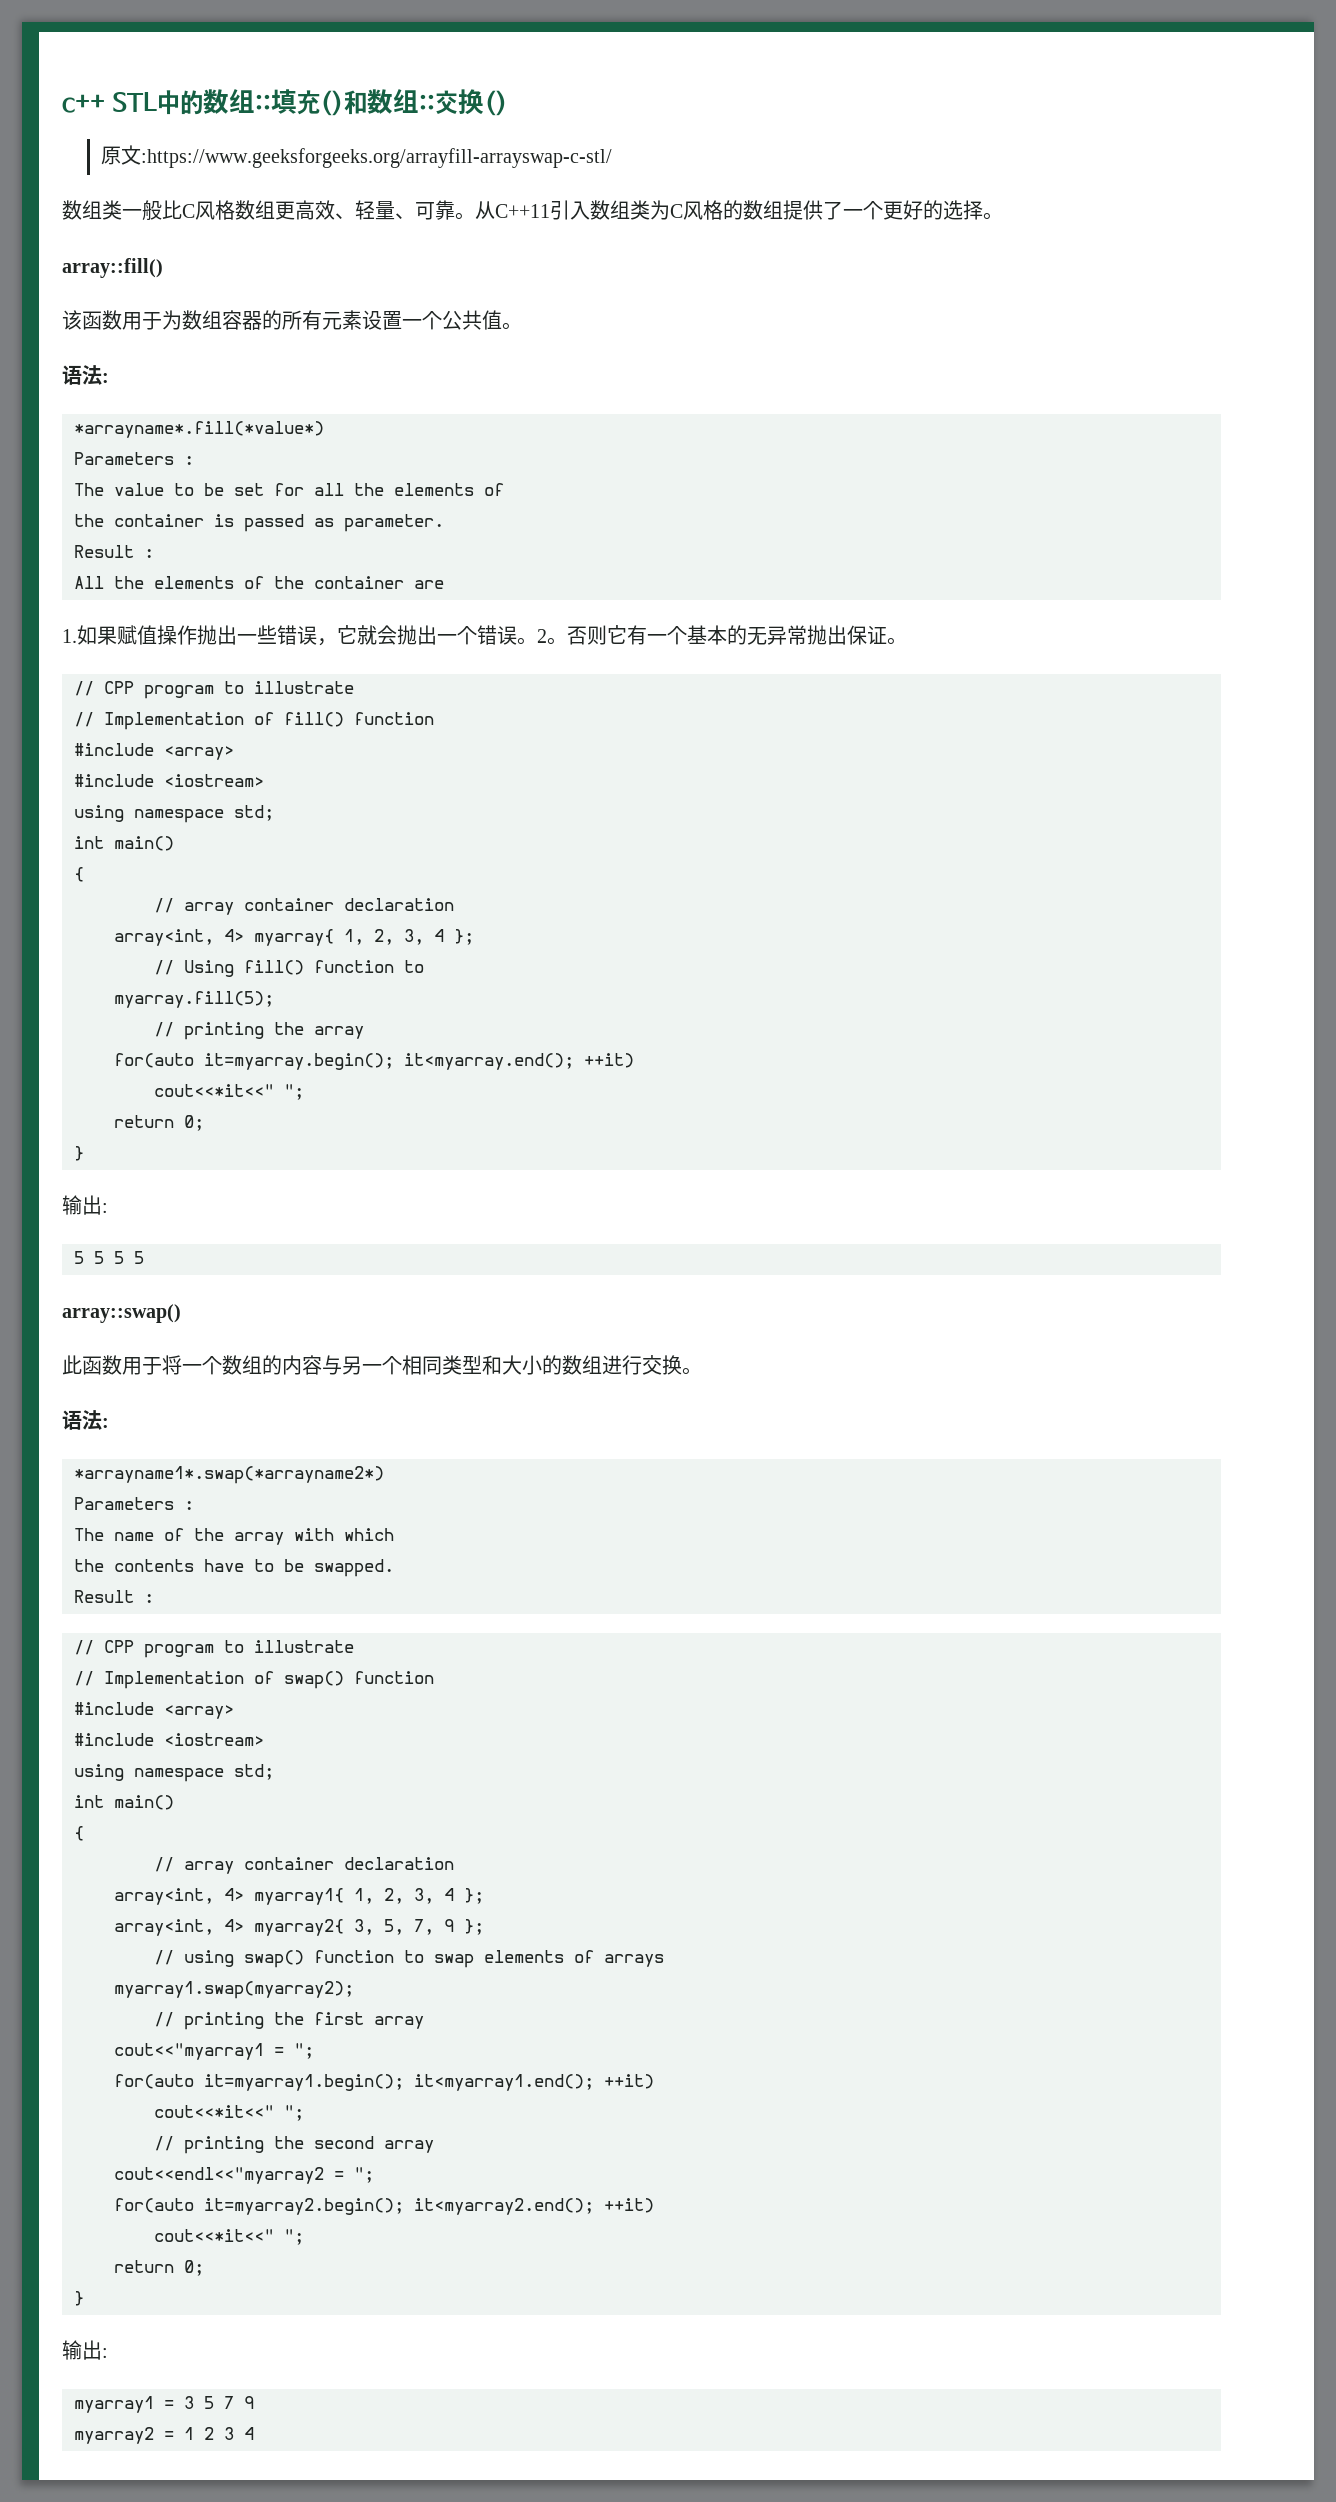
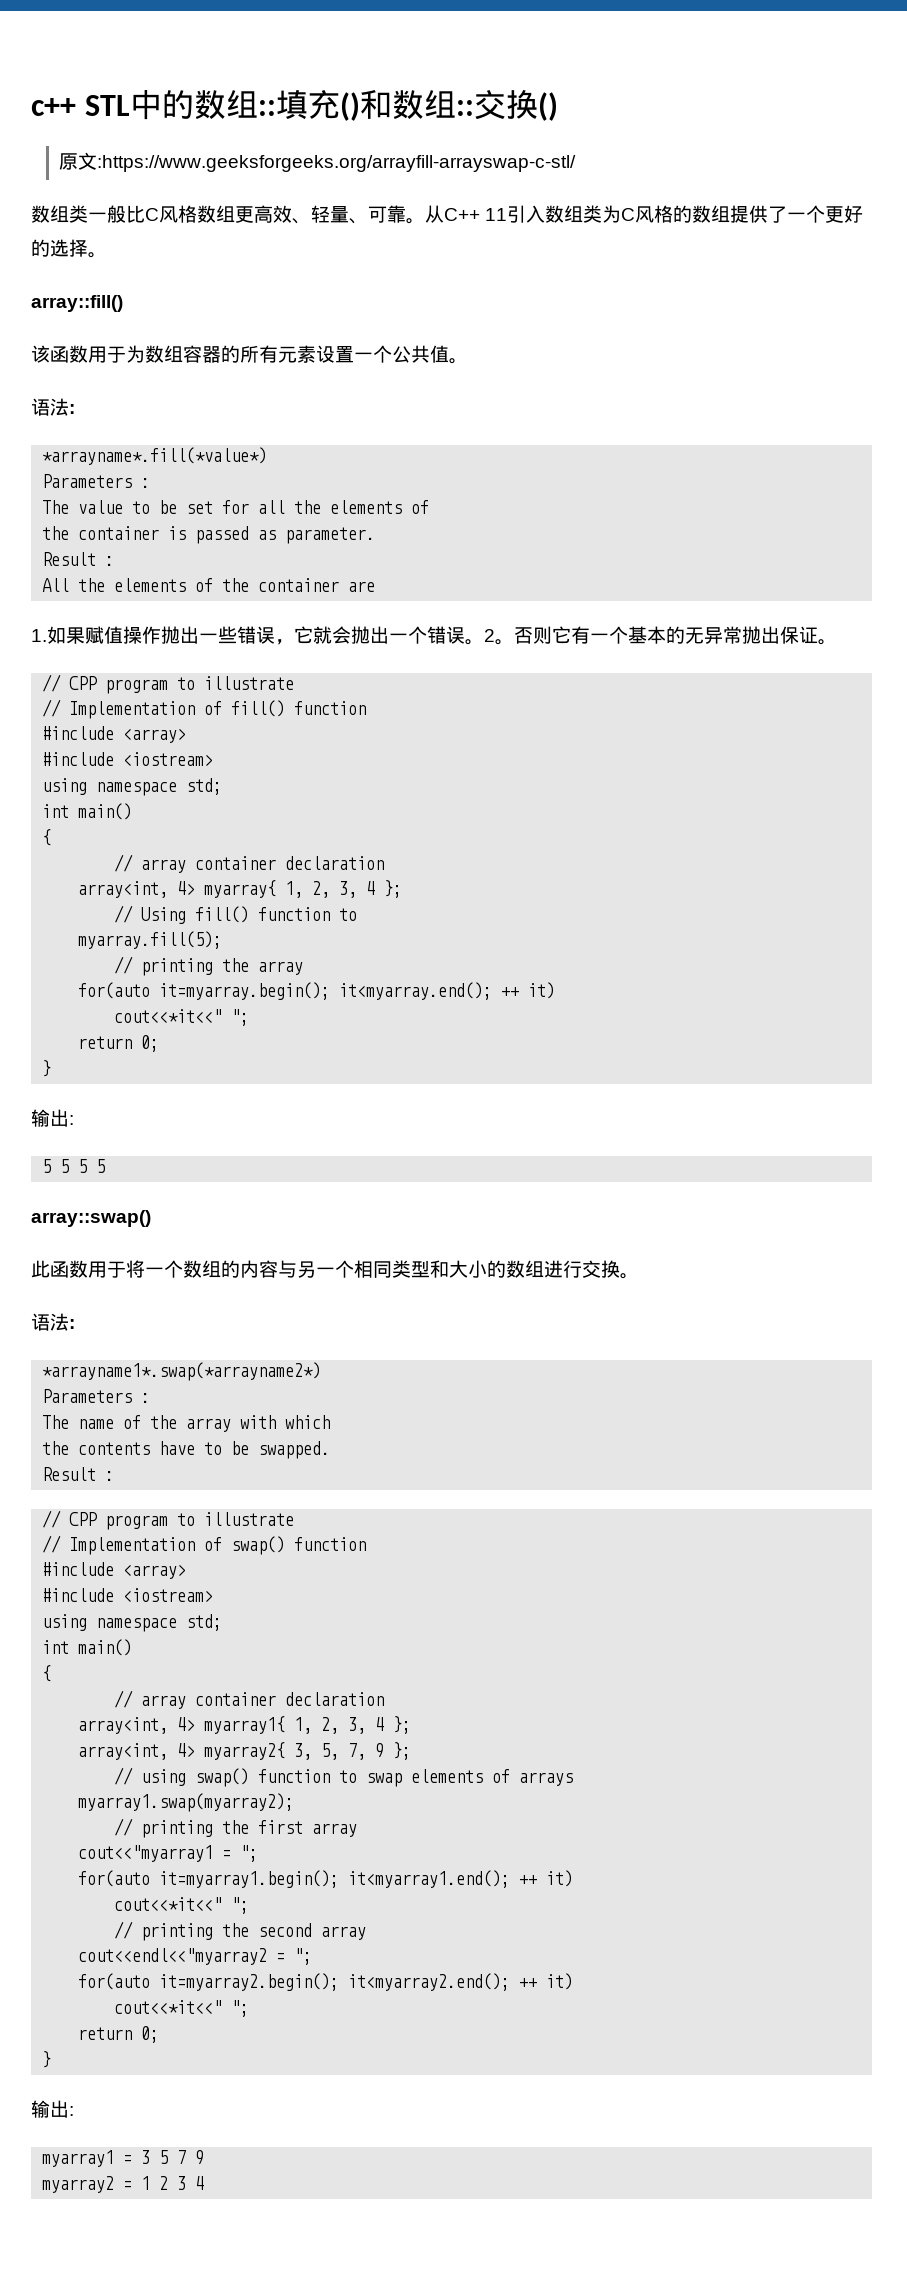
[495,204,550,218] C++11 -> [444,208,508,221] C++ 11
[584,1053,634,1068] ++it) -> [501,982,556,999] ++ it)
[604,2074,654,2089] ++it) -> [519,1870,574,1887] ++ it)
[604,2198,654,2213] ++it) -> [519,1973,574,1990] ++ it)

